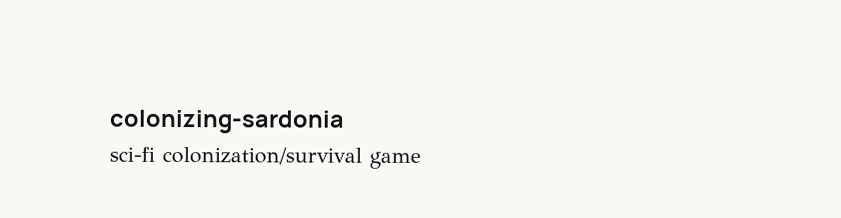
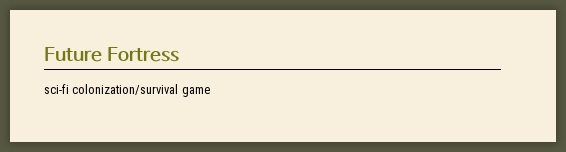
[109,109,344,134] colonizing-sardonia -> [44,47,180,62] Future Fortress

